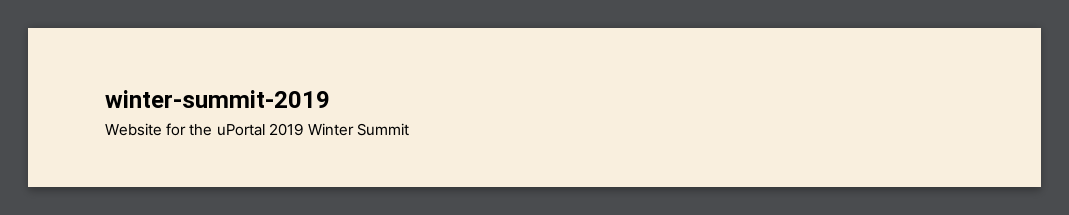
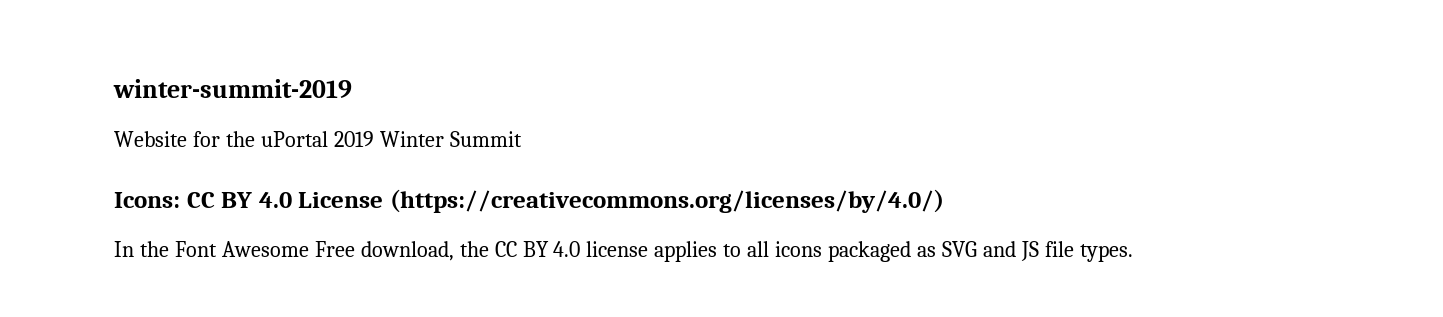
(410, 129) none -> [114,189,945,213] [114,241,1133,262] // Icons: CC BY 4.0 License (https://creativecommons.org/licenses/by/4.0/) // In the Font Awesome Free download, the CC BY 4.0 license applies to all icons packaged as SVG and JS file types.

